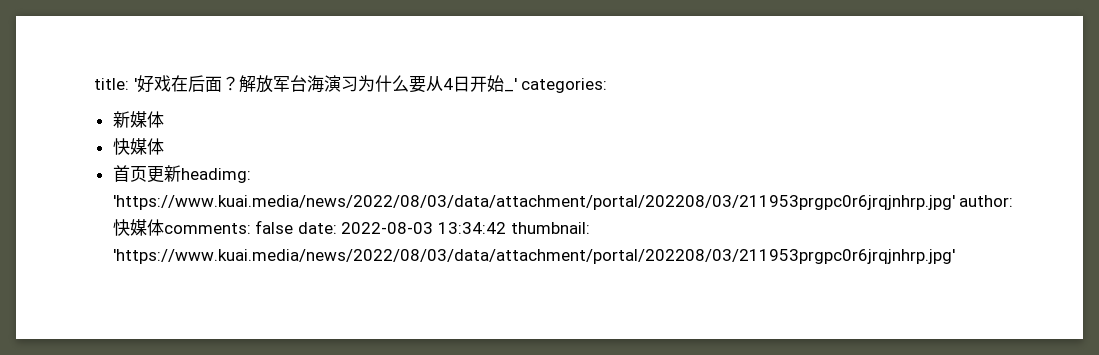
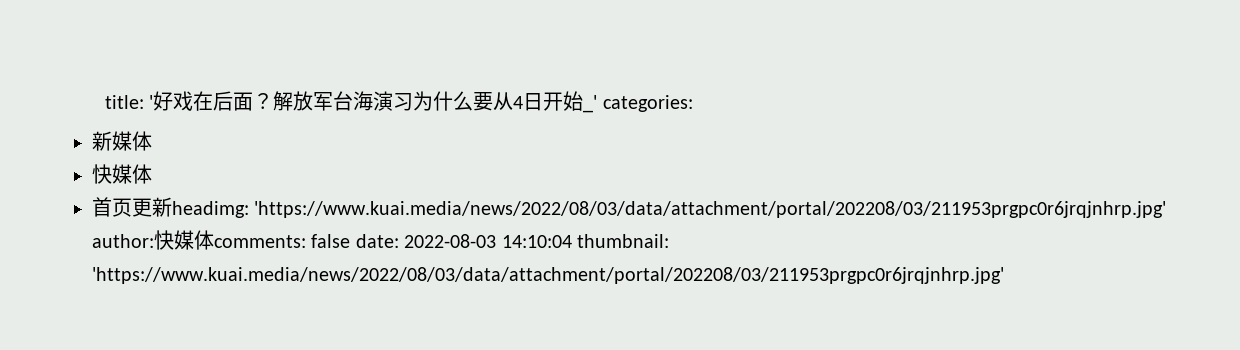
[438,222,507,234] 13:34:42 -> [501,235,572,248] 14:10:04

